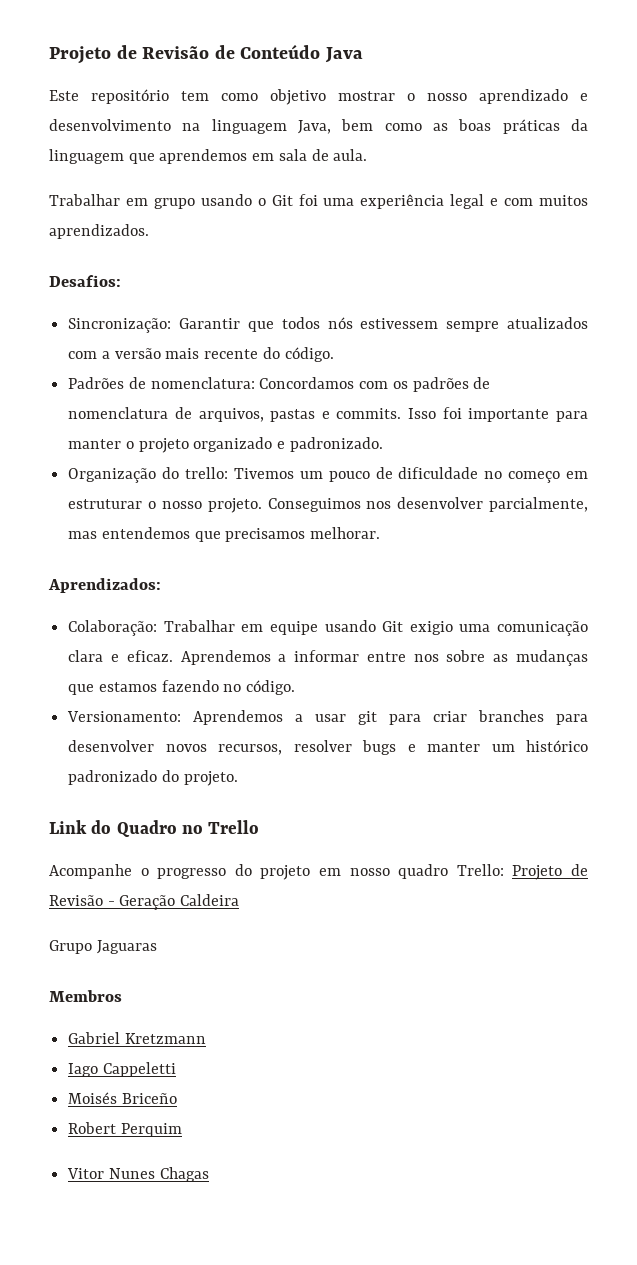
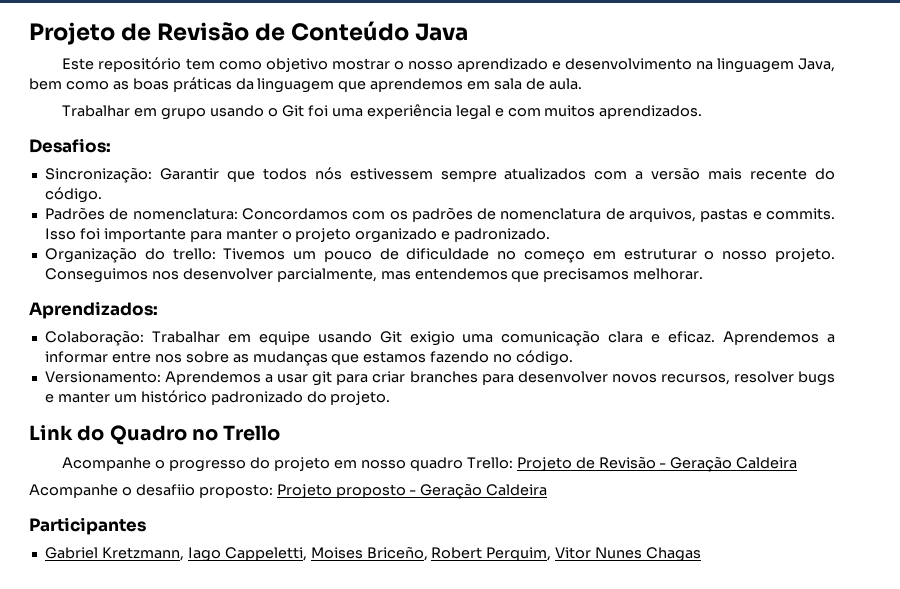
[49,940,157,954] [49,990,122,1002] [68,1032,206,1044] [68,1062,176,1077] [68,1092,177,1104] [68,1122,182,1137] Grupo Jaguaras // Membros // Gabriel Kretzmann // Iago Cappeletti // Moisés Briceño // Robert Perquim // -> [29,483,548,499] [29,517,146,535] [44,546,552,562] Acompanhe o desafiio proposto: Projeto proposto - Geração Caldeira // Participantes // Gabriel Kretzmann, Iago Cappeletti, Moises Briceño, Robert Perquim,

